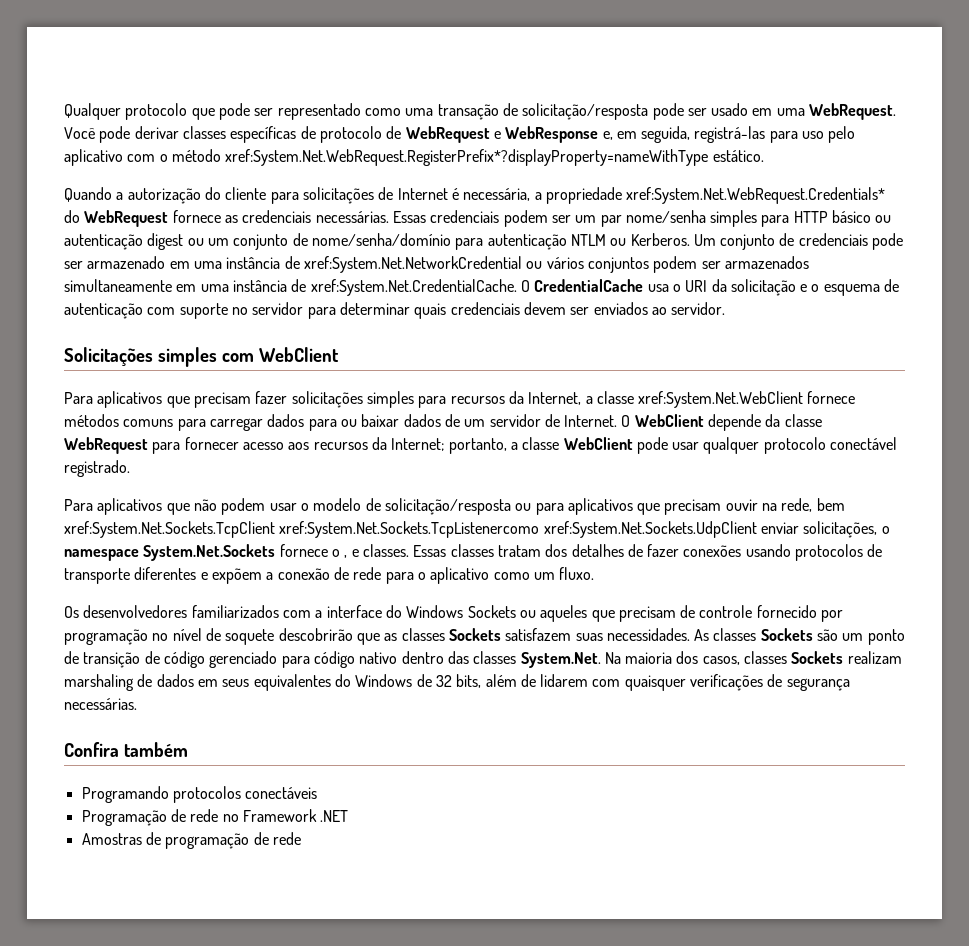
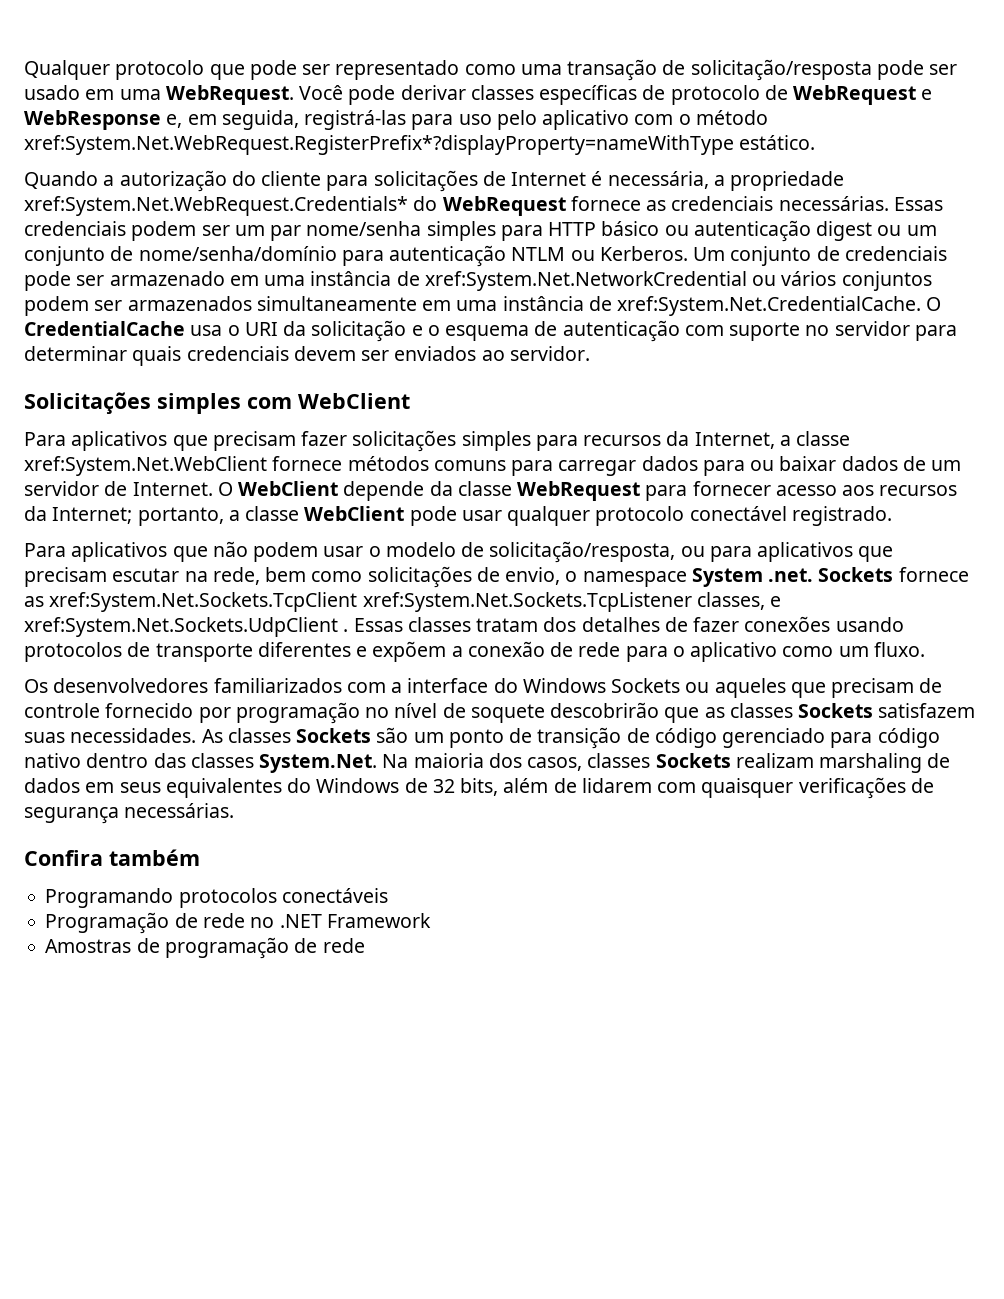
[384,498,511,515] solicitação/resposta -> [489,541,676,563] solicitação/resposta,
[725,499,758,511] ouvir -> [112,568,180,582] escutar
[64,521,890,538] [64,544,409,561] xref:System.Net.Sockets.TcpClient xref:System.Net.Sockets.TcpListenercomo xref:System.Net.Sockets.UdpClient enviar solicitações, o namespace System.Net.Sockets fornece o , e classes. -> [311,566,969,588] [24,592,782,612] [24,617,349,637] como solicitações de envio, o namespace System .net. Sockets fornece as xref:System.Net.Sockets.TcpClient xref:System.Net.Sockets.TcpListener classes, e xref:System.Net.Sockets.UdpClient .
(239, 818) none -> [279,914,322,928] .NET
[320,810,349,822] .NET -> (431, 920) none

